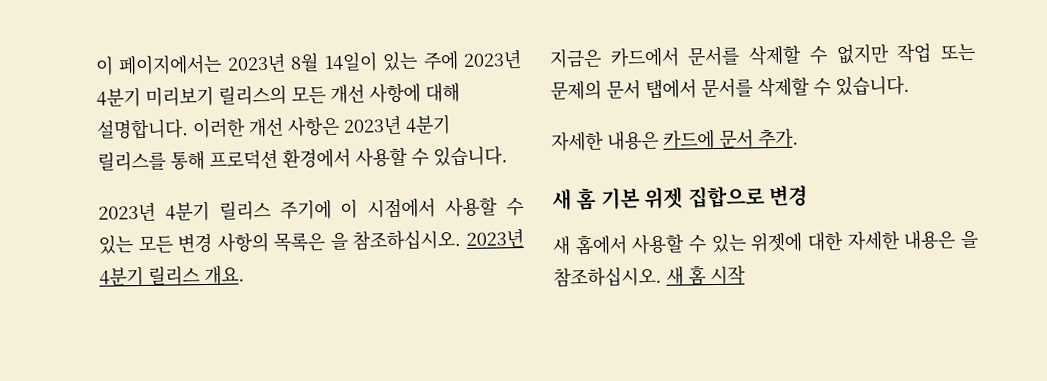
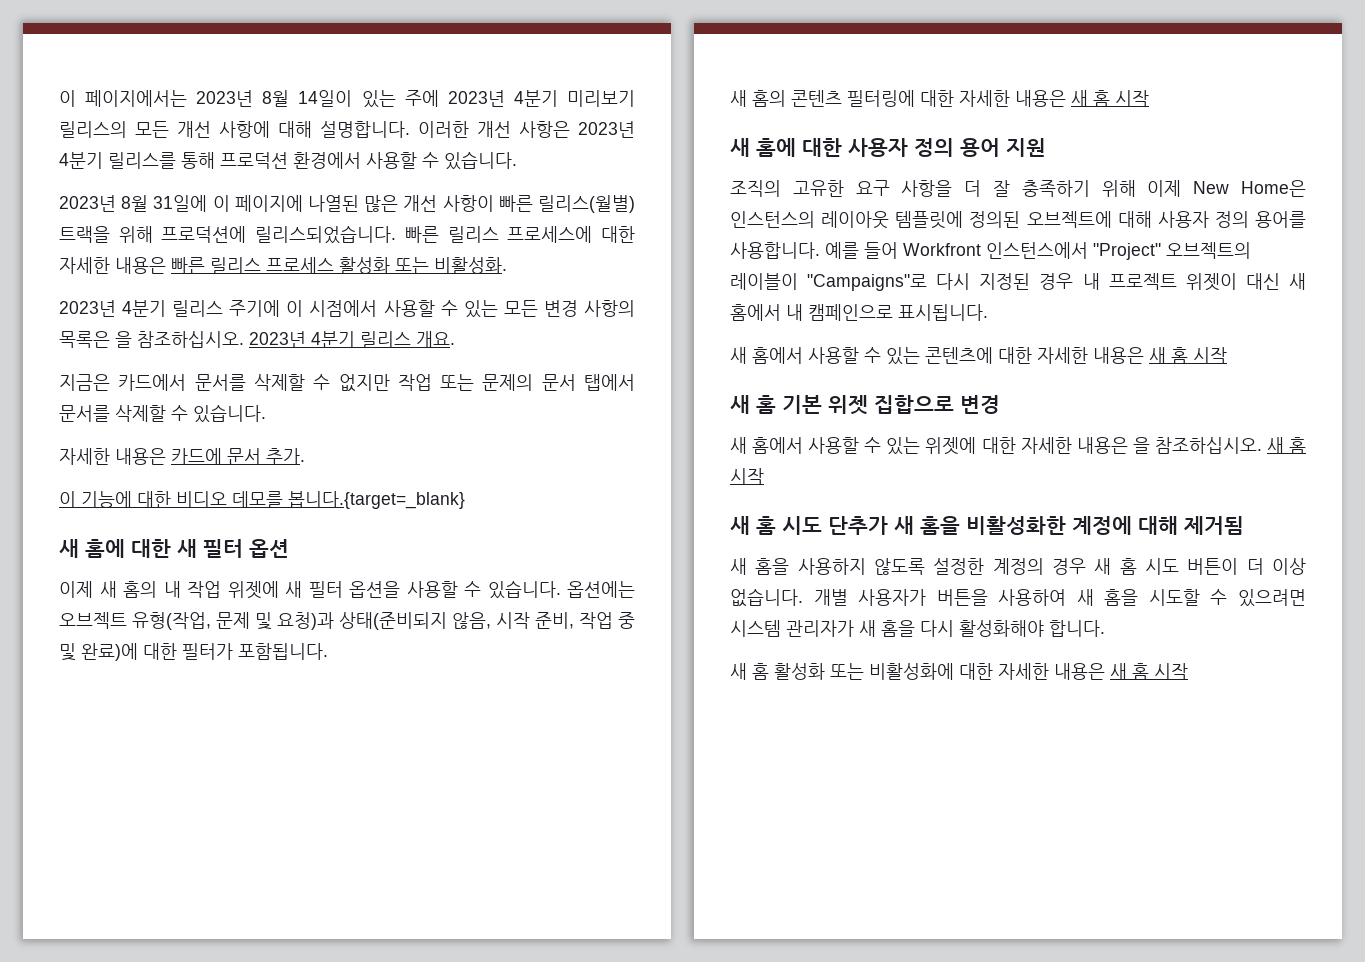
(508, 156) none -> [59,195,635,213] [59,225,635,244] [59,257,507,274] // 2023년 8월 31일에 이 페이지에 나열된 많은 개선 사항이 빠른 릴리스(월별) 트랙을 위해 프로덕션에 릴리스되었습니다. 빠른 릴리스 프로세스에 대한 자세한 내용은 빠른 릴리스 프로세스 활성화 또는 비활성화.
(799, 138) none -> [59,491,465,509] [59,539,289,558] [59,580,635,599] [59,612,635,630] [59,643,328,661] [730,90,1149,107] [730,138,1046,157] [730,180,1306,197] [730,211,1306,229] [730,242,1251,260] [730,273,1306,291] [730,304,988,321] [730,347,1227,365] // 이 기능에 대한 비디오 데모를 봅니다.{target=_blank} // 새 홈에 대한 새 필터 옵션 // 이제 새 홈의 내 작업 위젯에 새 필터 옵션을 사용할 수 있습니다. 옵션에는 오브젝트 유형(작업, 문제 및 요청)과 상태(준비되지 않음, 시작 준비, 작업 중 및 완료)에 대한 필터가 포함됩니다. // 새 홈의 콘텐츠 필터링에 대한 자세한 내용은 새 홈 시작 // 새 홈에 대한 사용자 정의 용어 지원 // 조직의 고유한 요구 사항을 더 잘 충족하기 위해 이제 New Home은 인스턴스의 레이아웃 템플릿에 정의된 오브젝트에 대해 사용자 정의 용어를 사용합니다. 예를 들어 Workfront 인스턴스에서 "Project" 오브젝트의 레이블이 "Campaigns"로 다시 지정된 경우 내 프로젝트 위젯이 대신 새 홈에서 내 캠페인으로 표시됩니다. // 새 홈에서 사용할 수 있는 콘텐츠에 대한 자세한 내용은 새 홈 시작
(746, 275) none -> [730,516,1244,535] [730,558,1306,575] [730,588,1306,607] [730,620,1105,637] [730,663,1188,680] // 새 홈 시도 단추가 새 홈을 비활성화한 계정에 대해 제거됨 // 새 홈을 사용하지 않도록 설정한 계정의 경우 새 홈 시도 버튼이 더 이상 없습니다. 개별 사용자가 버튼을 사용하여 새 홈을 시도할 수 있으려면 시스템 관리자가 새 홈을 다시 활성화해야 합니다. // 새 홈 활성화 또는 비활성화에 대한 자세한 내용은 새 홈 시작

